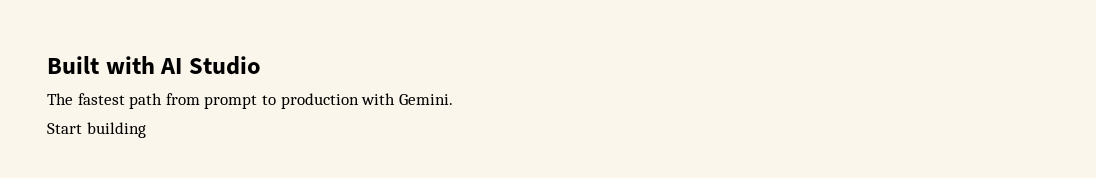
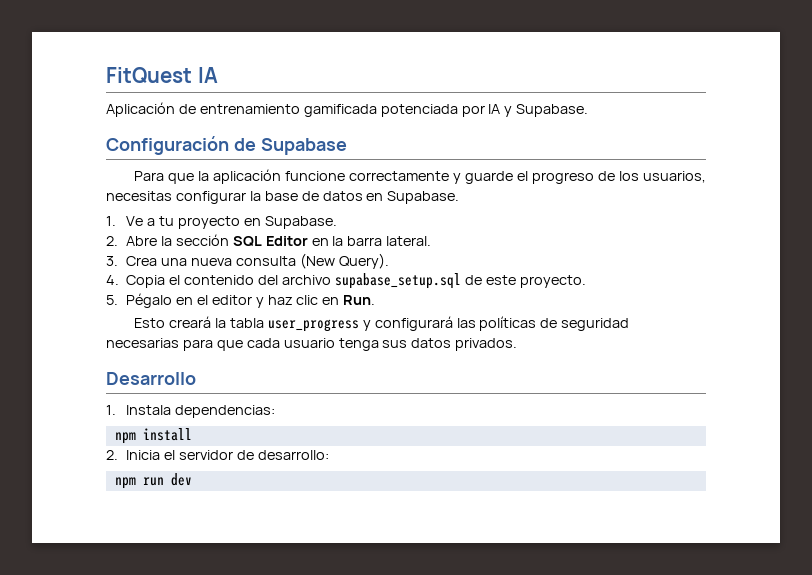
[47,56,261,75] [47,93,453,109] [47,122,146,138] Built with AI Studio // The fastest path from prompt to production with Gemini. // Start building -> [106,67,218,84] [106,102,589,117] [106,136,347,155] [134,169,707,184] [106,191,460,204] [106,216,337,229] [106,234,432,247] [106,253,389,269] [106,273,586,289] [106,293,376,308] [134,316,630,332] [106,338,518,351] [106,372,196,385] [106,405,275,418] [114,428,192,444] [106,450,329,460] [114,473,192,489] FitQuest IA // Aplicación de entrenamiento gamificada potenciada por IA y Supabase. // Configuración de Supabase // Para que la aplicación funcione correctamente y guarde el progreso de los usuarios, necesitas configurar la base de datos en Supabase. // 1. Ve a tu proyecto en Supabase. // 2. Abre la sección SQL Editor en la barra lateral. // 3. Crea una nueva consulta (New Query). // 4. Copia el contenido del archivo supabase_setup.sql de este proyecto. // 5. Pégalo en el editor y haz clic en Run. // Esto creará la tabla user_progress y configurará las políticas de seguridad necesarias para que cada usuario tenga sus datos privados. // Desarrollo // 1. Instala dependencias: // npm install // 2. Inicia el servidor de desarrollo: // npm run dev

